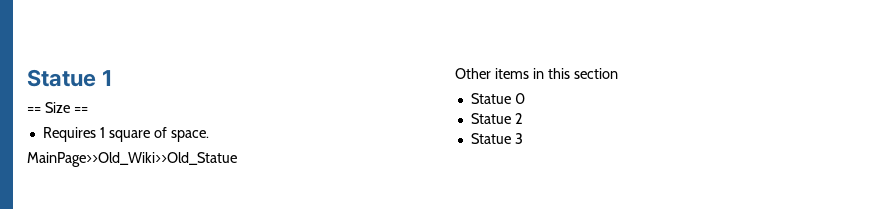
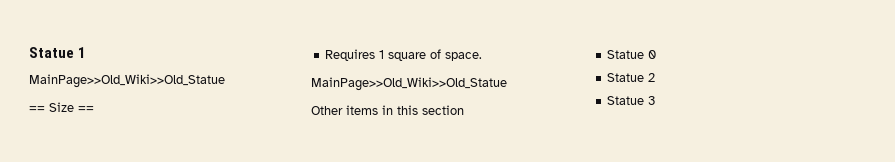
(114, 78) none -> [29,74,225,88] // MainPage>>Old_Wiki>>Old_Statue

